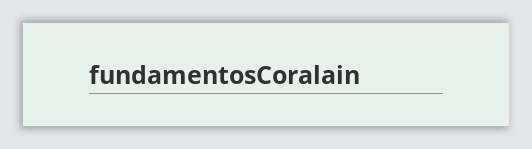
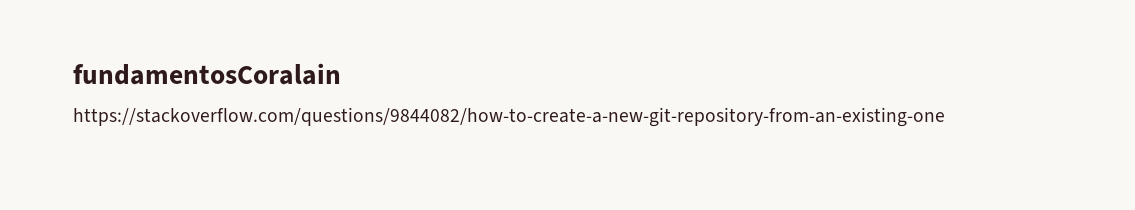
(360, 74) none -> [73,107,945,127] // https://stackoverflow.com/questions/9844082/how-to-create-a-new-git-repository-from-an-existing-one

